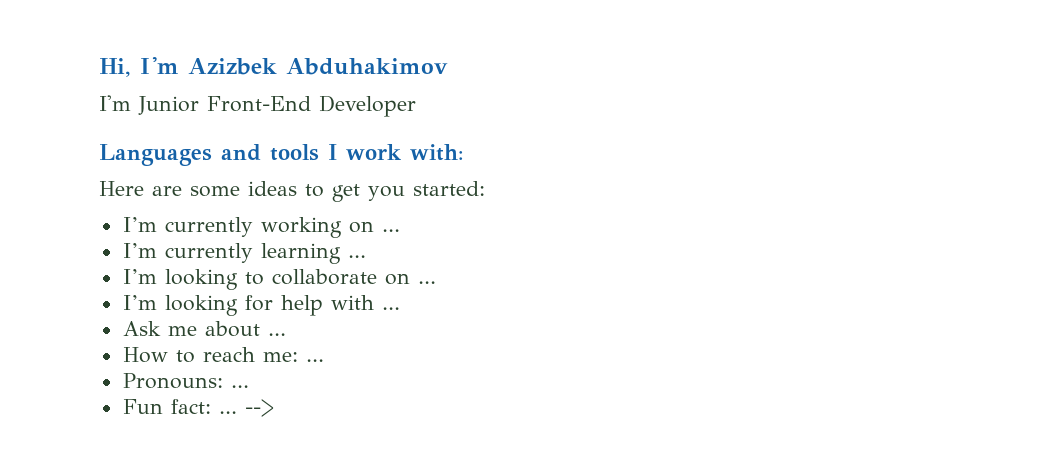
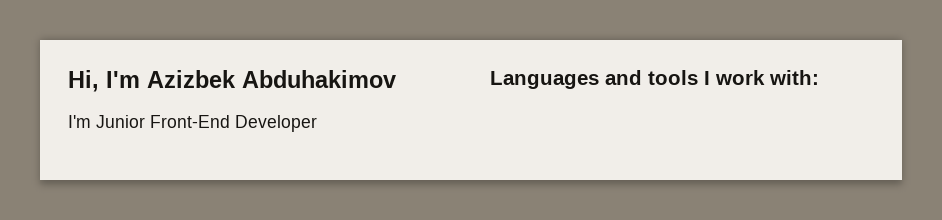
[99,181,485,202] [122,217,400,238] [122,243,366,264] [122,269,436,290] [122,295,400,316] [122,321,286,337] [122,347,324,363] [122,373,249,389] [122,399,274,417] // Here are some ideas to get you started: // I’m currently working on ... // I’m currently learning ... // I’m looking to collaborate on ... // I’m looking for help with ... // Ask me about ... // How to reach me: ... // Pronouns: ... // Fun fact: ... --> -> (819, 77) none

